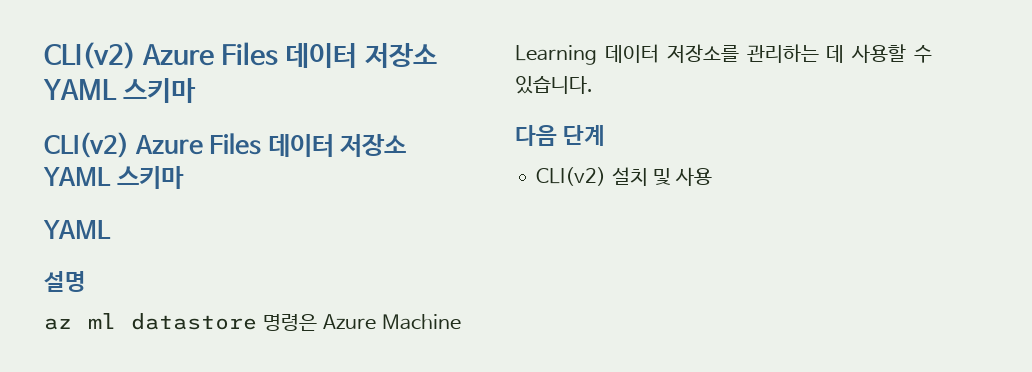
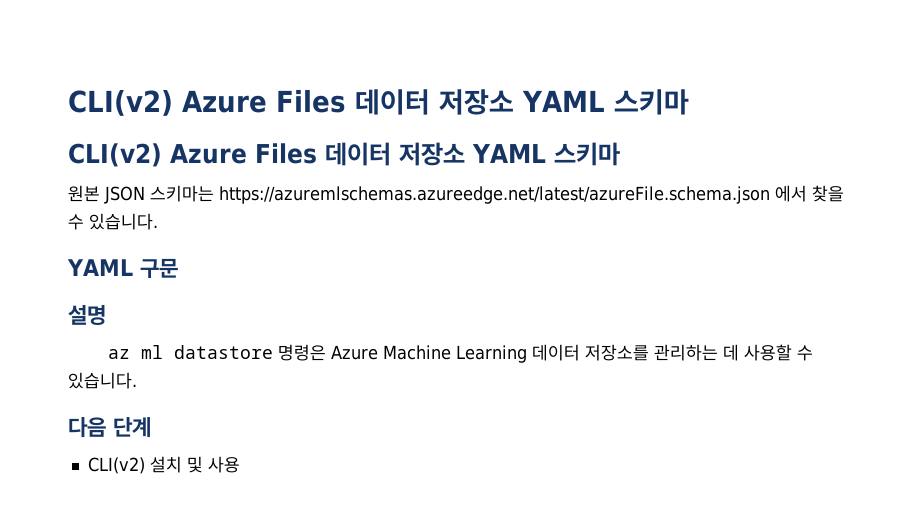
[43,220,111,239] // YAML -> [68,185,844,204] [68,213,158,230] [67,258,178,279] // 원본 JSON 스키마는 https://azuremlschemas.azureedge.net/latest/azureFile.schema.json 에서 찾을 수 있습니다. // YAML 구문

